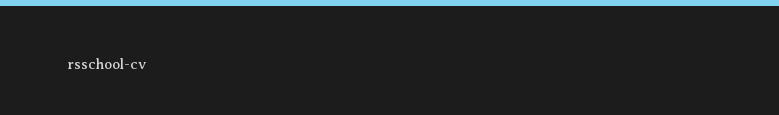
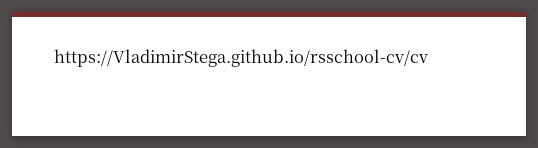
[67,58,146,69] rsschool-cv -> [54,49,428,67] https://VladimirStega.github.io/rsschool-cv/cv

